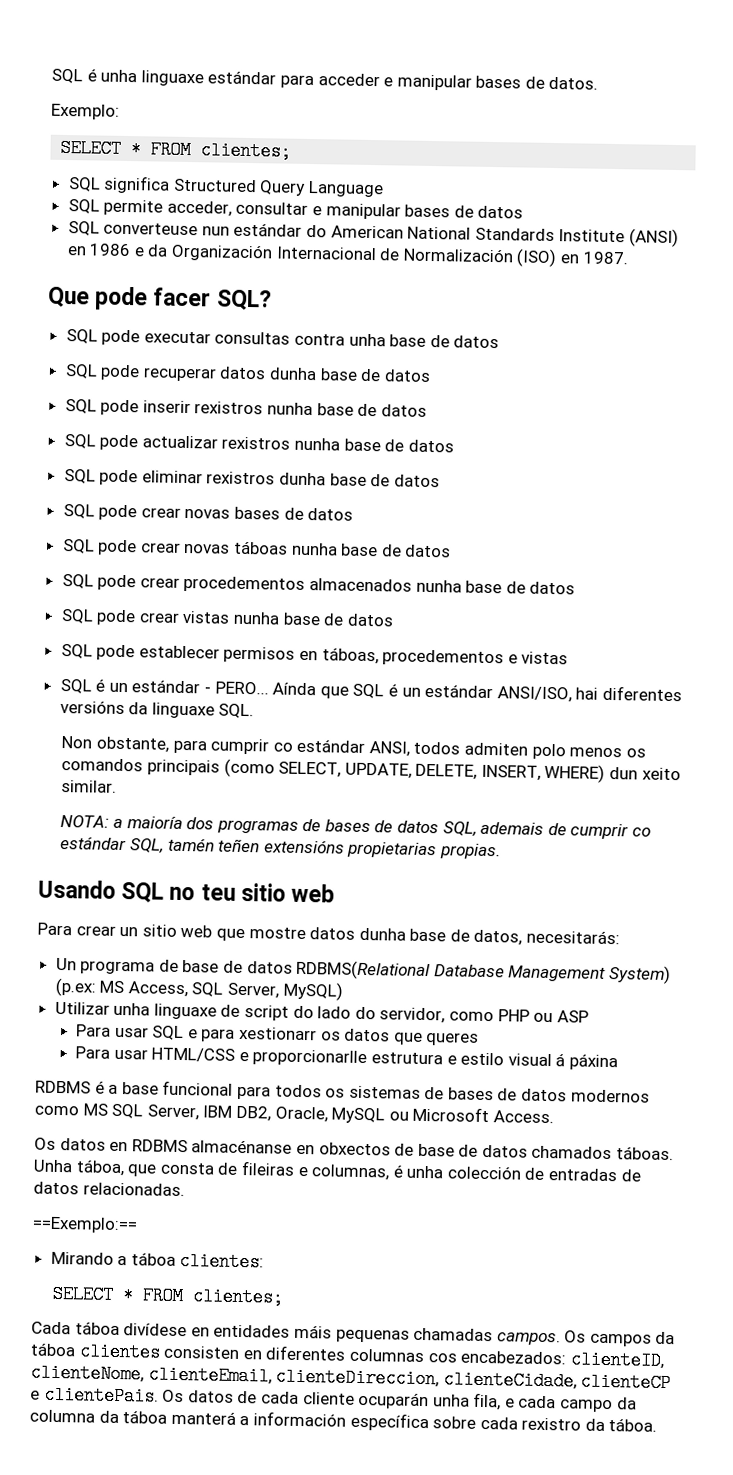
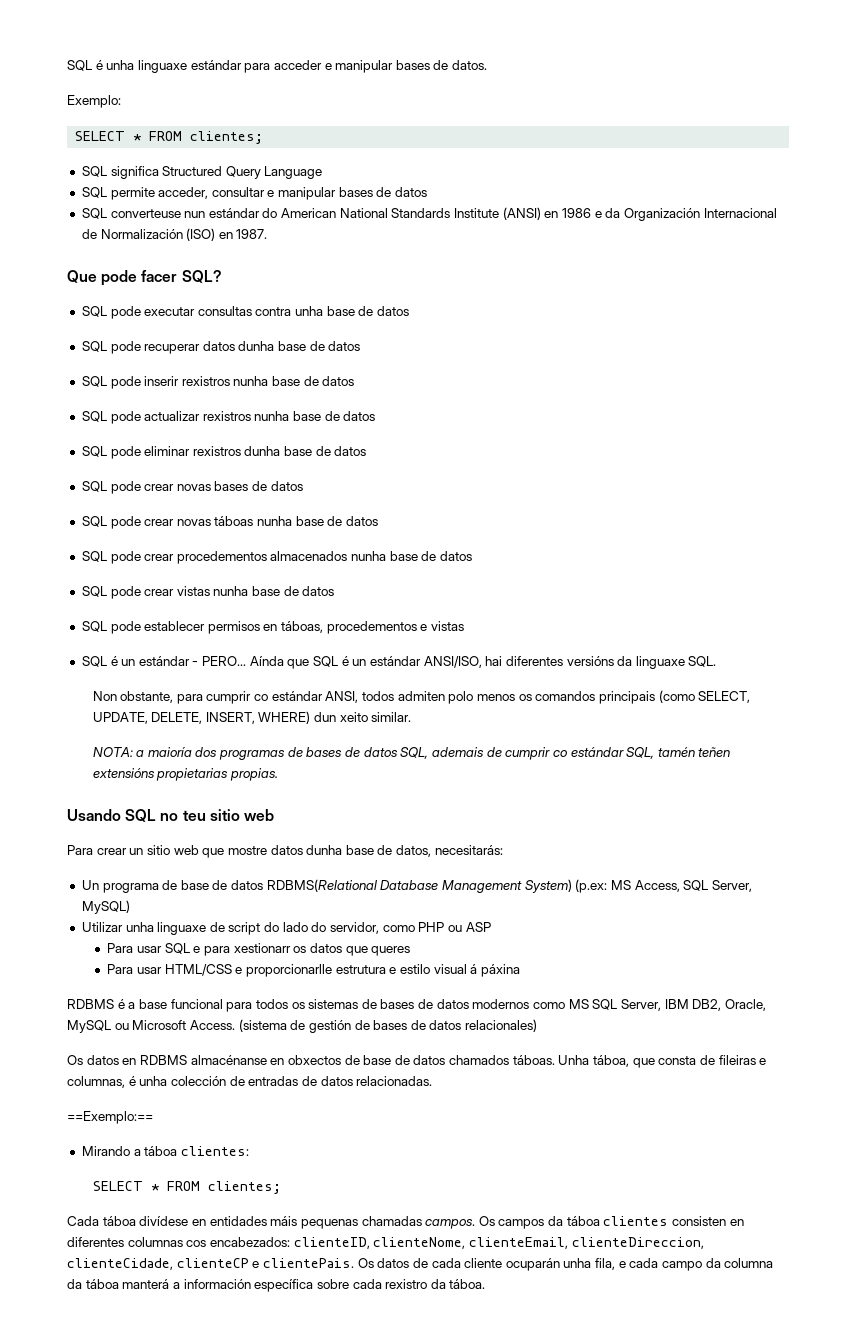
(554, 1117) none -> [238,1019,538,1033] (sistema de gestión de bases de datos relacionales)

